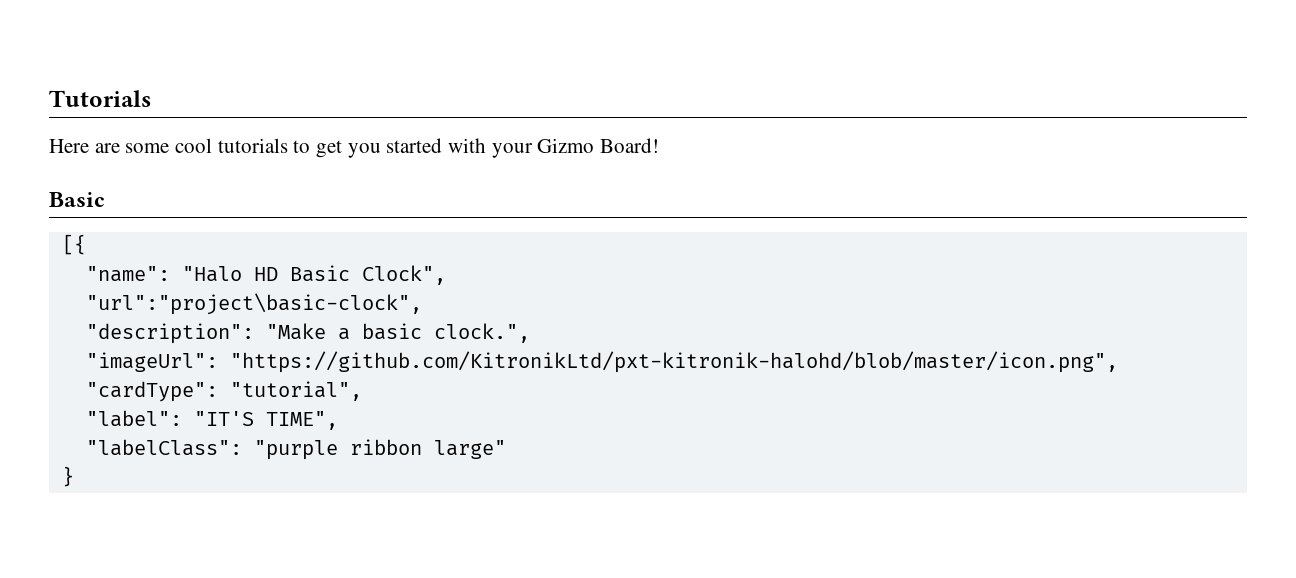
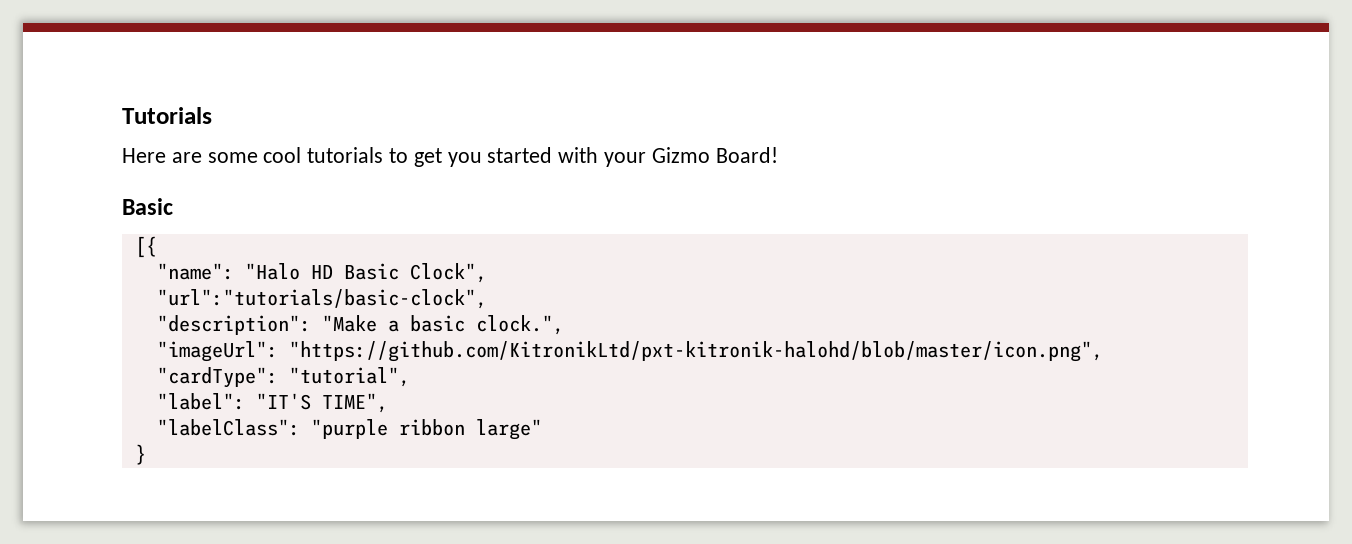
[85,293,422,315] "url":"project\basic-clock", -> [156,289,487,309] "url":"tutorials/basic-clock",

